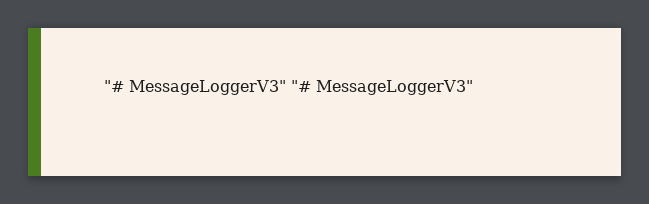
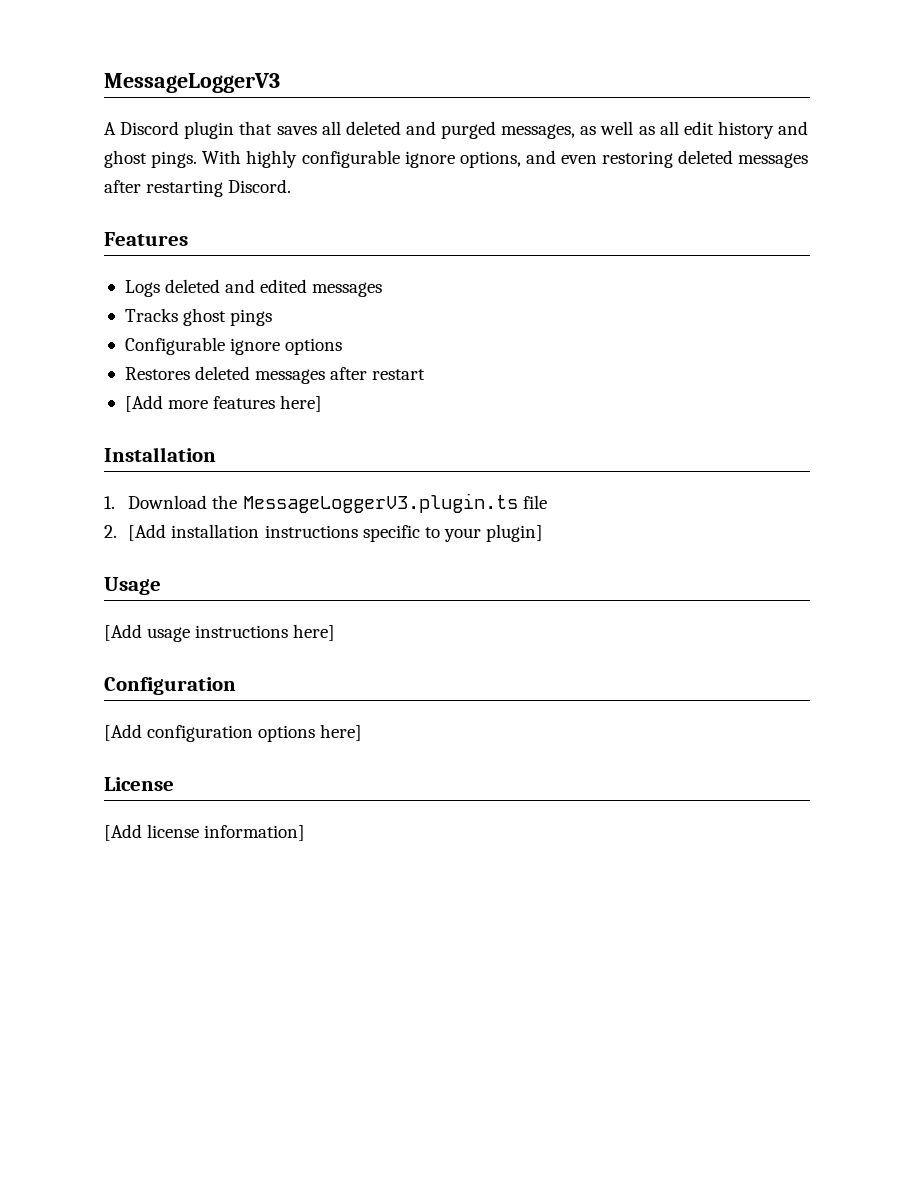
[104,80,473,95] "# MessageLoggerV3" "# MessageLoggerV3" -> [104,73,280,93] [104,121,809,139] [104,150,809,168] [104,179,292,197] [104,232,188,246] [124,279,383,297] [124,308,273,326] [124,337,343,355] [124,366,426,384] [124,395,323,412] [104,447,216,462] [104,493,547,513] [104,524,544,542] [104,577,161,595] [104,624,336,642] [104,677,236,695] [104,724,363,742] [104,777,174,791] [104,824,306,841] MessageLoggerV3 // A Discord plugin that saves all deleted and purged messages, as well as all edit history and ghost pings. With highly configurable ignore options, and even restoring deleted messages after restarting Discord. // Features // Logs deleted and edited messages // Tracks ghost pings // Configurable ignore options // Restores deleted messages after restart // [Add more features here] // Installation // 1. Download the MessageLoggerV3.plugin.ts file // 2. [Add installation instructions specific to your plugin] // Usage // [Add usage instructions here] // Configuration // [Add configuration options here] // License // [Add license information]

